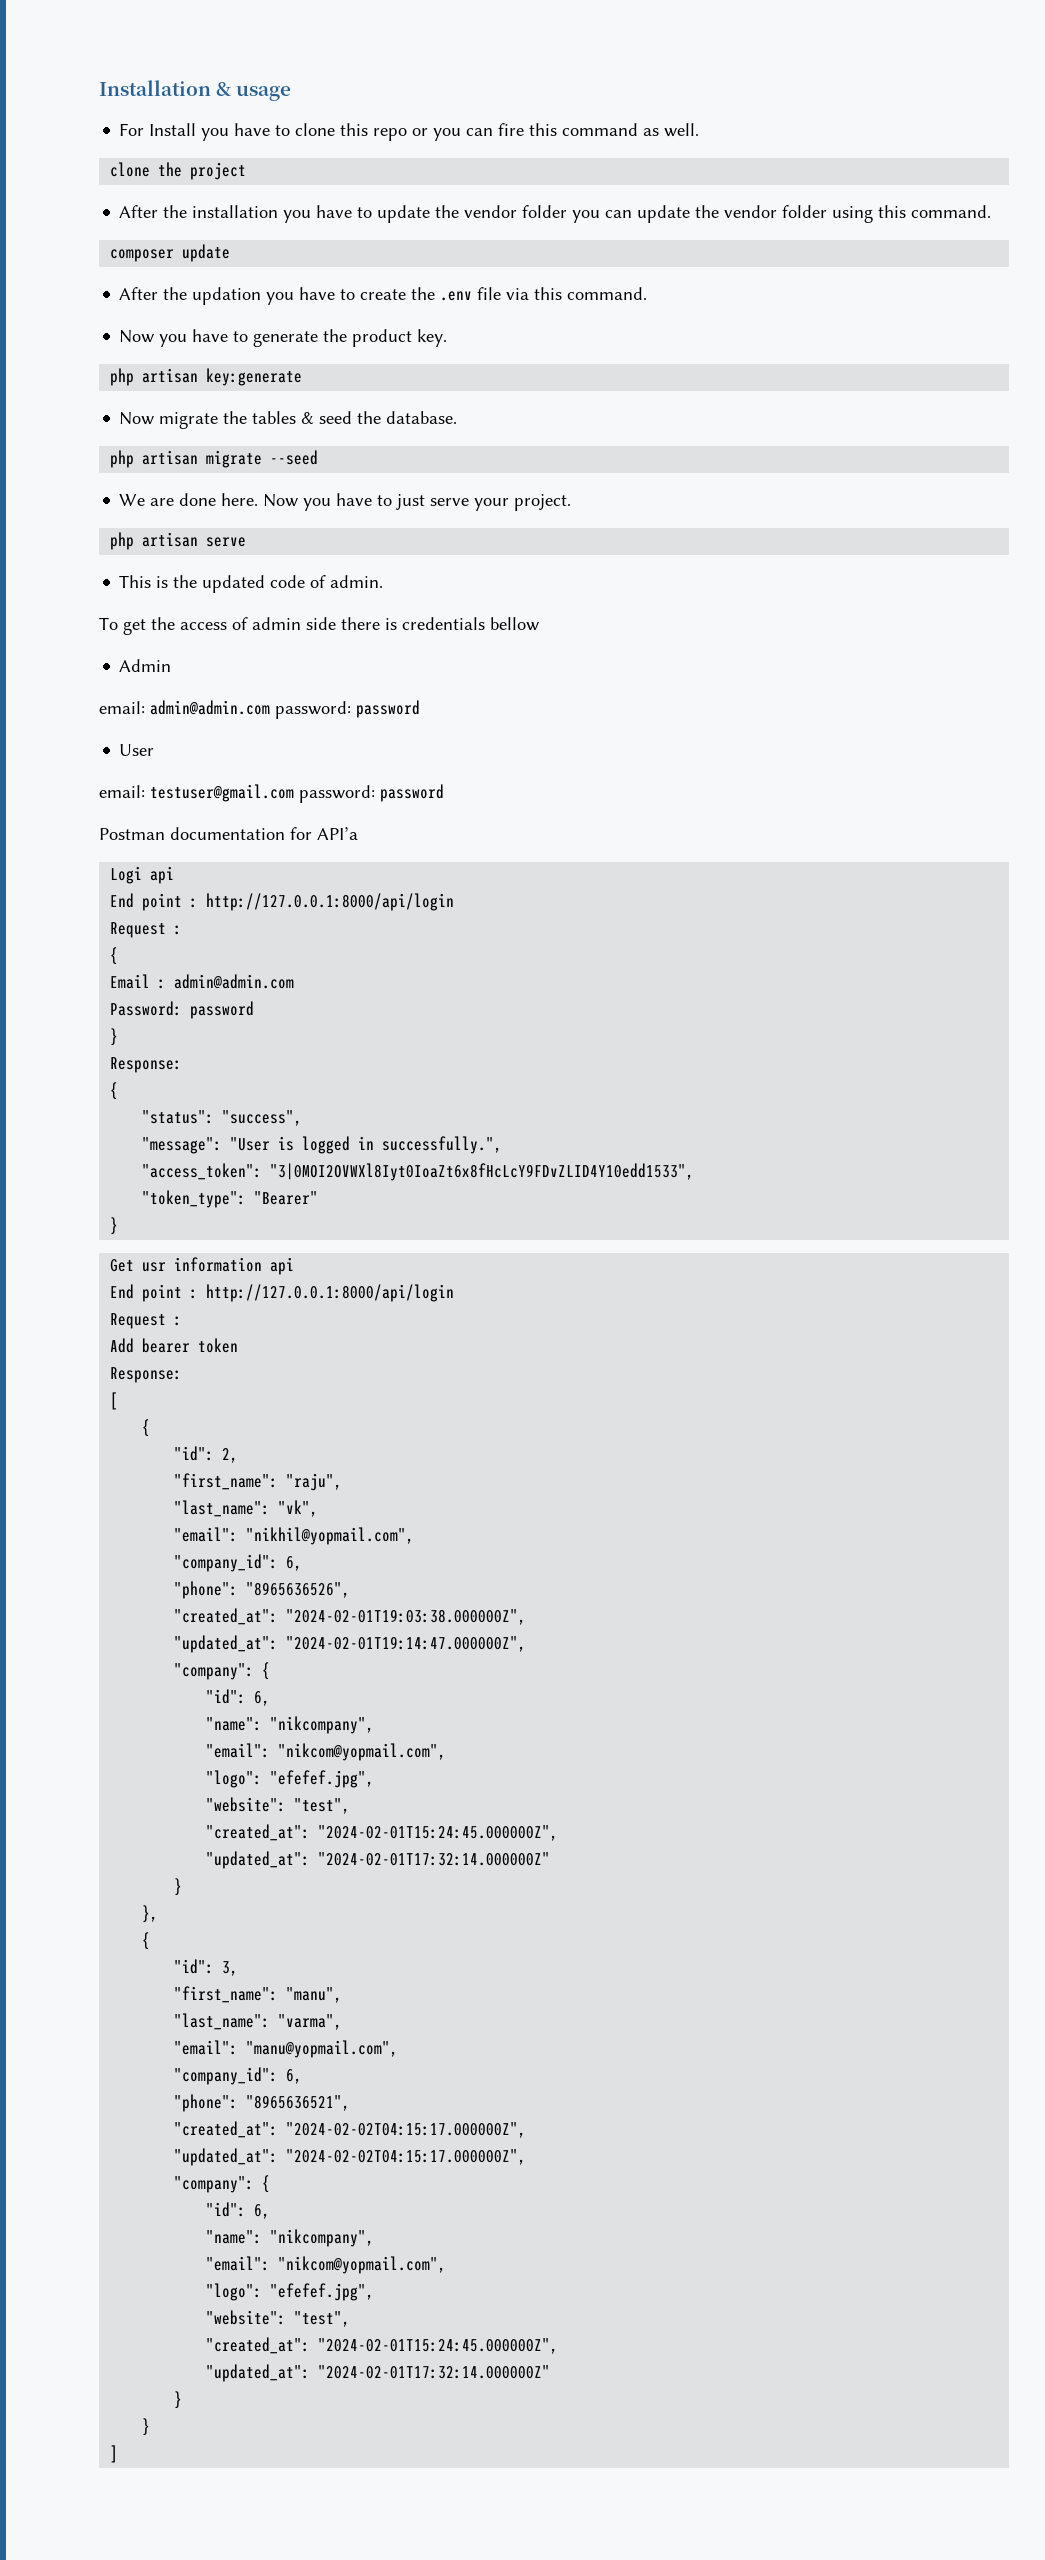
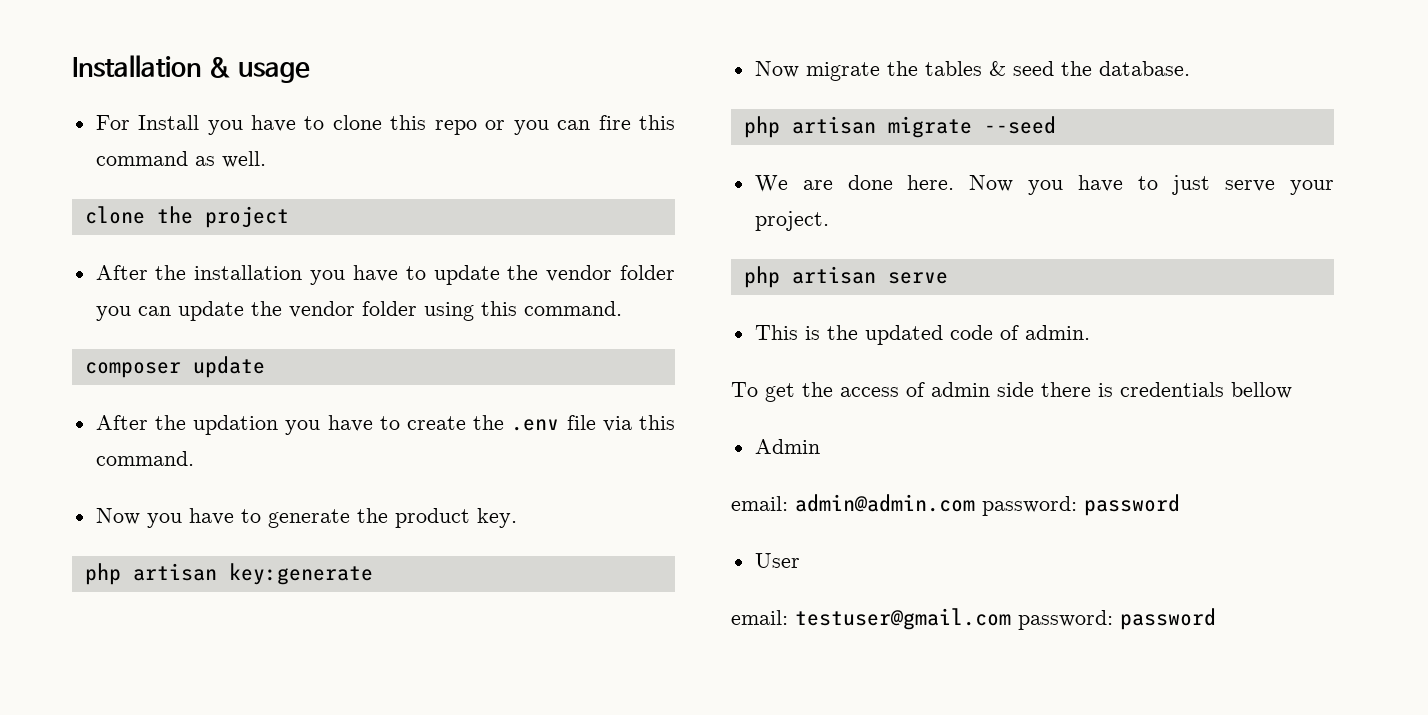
[99,827,358,840] [110,866,175,884] [110,893,455,911] [110,922,183,938] [110,947,119,965] [110,974,295,989] [110,1001,255,1019] [110,1028,119,1046] [110,1057,183,1073] [110,1082,119,1100] [142,1110,303,1126] [142,1136,503,1154] [142,1163,695,1181] [142,1190,319,1208] [110,1217,119,1235] [110,1257,295,1275] [110,1284,455,1302] [110,1313,183,1329] [110,1338,239,1353] [110,1367,183,1383] [110,1392,119,1410] [142,1419,151,1437] [174,1446,239,1463] [174,1473,343,1491] [174,1500,319,1517] [174,1527,415,1545] [174,1554,303,1572] [174,1581,351,1599] [174,1608,527,1625] [174,1635,527,1653] [174,1662,271,1680] [206,1689,271,1706] [206,1716,375,1734] [206,1743,447,1761] [206,1770,375,1788] [206,1797,351,1814] [206,1824,559,1841] [206,1851,551,1869] [174,1878,183,1896] [142,1905,159,1923] [142,1932,151,1950] [174,1959,239,1976] [174,1986,343,2003] [174,2013,343,2030] [174,2040,399,2058] [174,2067,303,2085] [174,2094,351,2112] [174,2121,527,2138] [174,2148,527,2166] [174,2175,271,2193] [206,2202,271,2219] [206,2229,375,2247] [206,2256,447,2274] [206,2283,375,2301] [206,2310,351,2327] [206,2337,559,2354] [206,2364,551,2382] [174,2391,183,2409] [142,2418,151,2436] [110,2445,119,2463] // Postman documentation for API’a // Logi api // End point : http://127.0.0.1:8000/api/login // Request : // { // Email : admin@admin.com // Password: password // } // Response: // { // "status": "success", // "message": "User is logged in successfully.", // "access_token": "3|0MOI2OVWXl8Iyt0IoaZt6x8fHcLcY9FDvZLID4Y10edd1533", // "token_type": "Bearer" // } // Get usr information api // End point : http://127.0.0.1:8000/api/login // Request : // Add bearer token // Response: // [ // { // "id": 2, // "first_name": "raju", // "last_name": "vk", // "email": "nikhil@yopmail.com", // "company_id": 6, // "phone": "8965636526", // "created_at": "2024-02-01T19:03:38.000000Z", // "updated_at": "2024-02-01T19:14:47.000000Z", // "company": { // "id": 6, // "name": "nikcompany", // "email": "nikcom@yopmail.com", // "logo": "efefef.jpg", // "website": "test", // "created_at": "2024-02-01T15:24:45.000000Z", // "updated_at": "2024-02-01T17:32:14.000000Z" // } // }, // { // "id": 3, // "first_name": "manu", // "last_name": "varma", // "email": "manu@yopmail.com", // "company_id": 6, // "phone": "8965636521", // "created_at": "2024-02-02T04:15:17.000000Z", // "updated_at": "2024-02-02T04:15:17.000000Z", // "company": { // "id": 6, // "name": "nikcompany", // "email": "nikcom@yopmail.com", // "logo": "efefef.jpg", // "website": "test", // "created_at": "2024-02-01T15:24:45.000000Z", // "updated_at": "2024-02-01T17:32:14.000000Z" // } // } // ] -> (1216, 619) none

